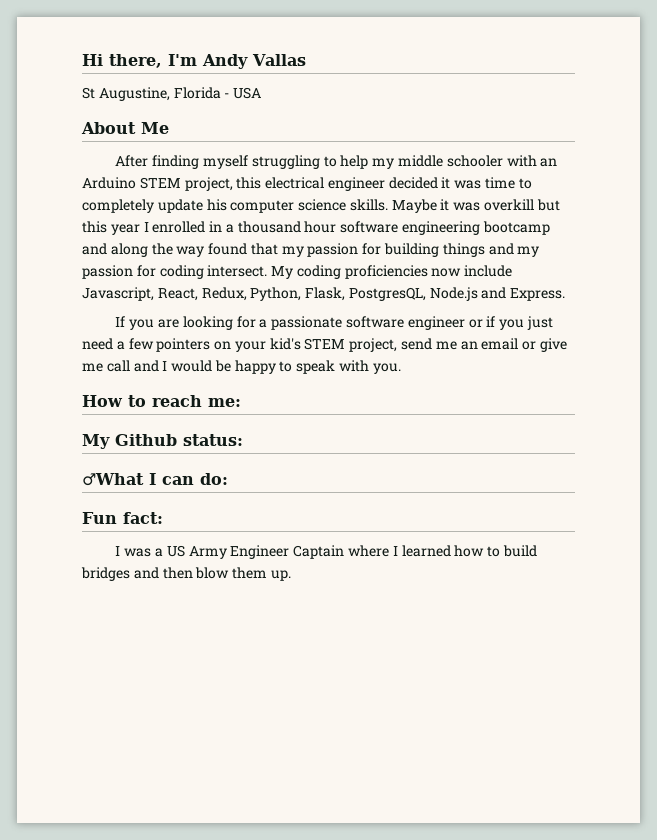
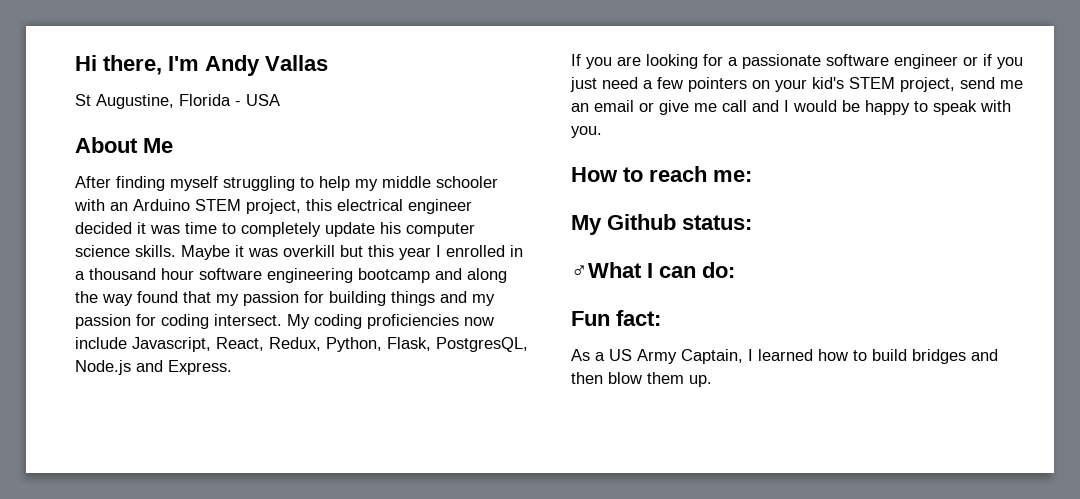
[115,546,152,557] I was -> [571,349,590,361] As
[230,545,389,559] Engineer Captain where -> [681,349,743,364] Captain,

